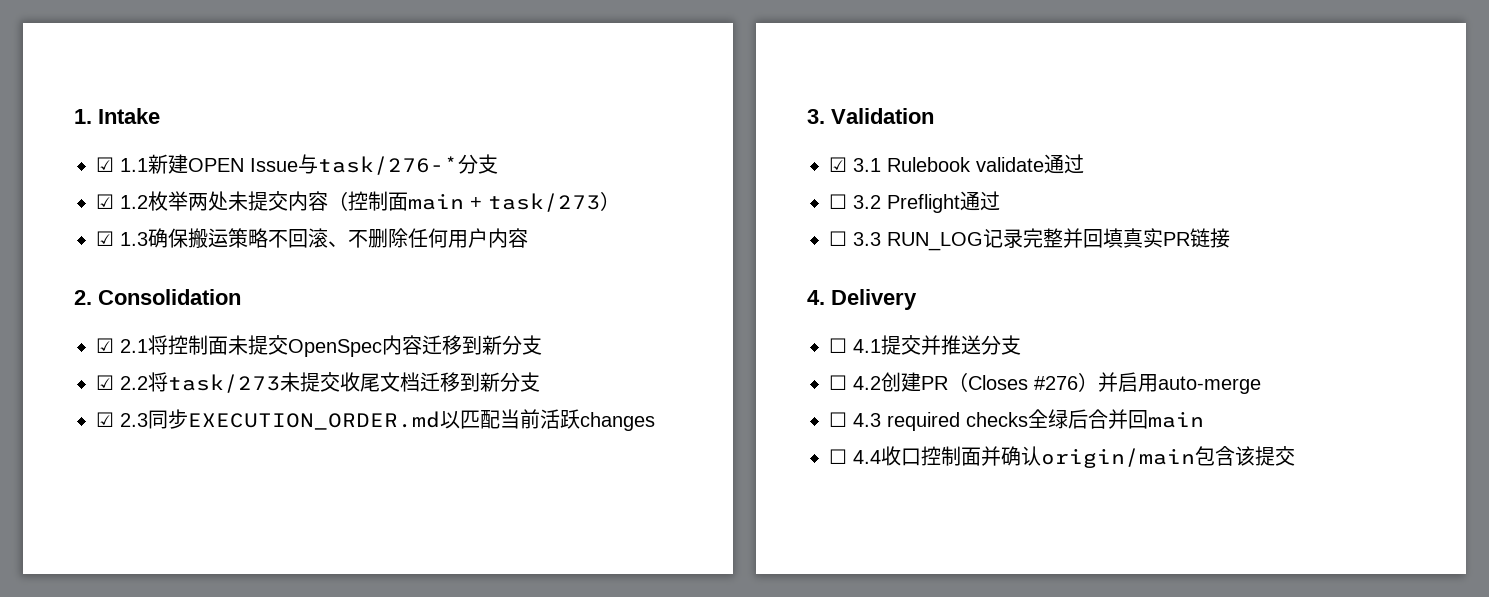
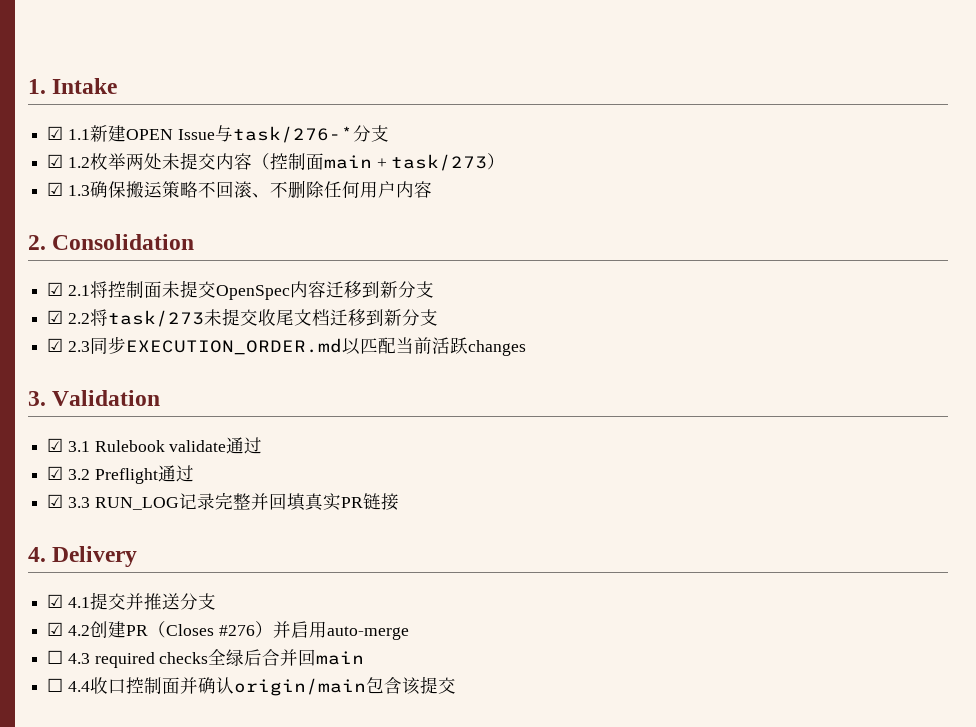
[829,194,847,209] ☐ -> [47,466,64,480] ☑
[829,231,847,246] ☐ -> [47,494,64,508] ☑
[829,338,847,353] ☐ -> [47,594,64,608] ☑
[829,375,847,390] ☐ -> [47,622,64,636] ☑

